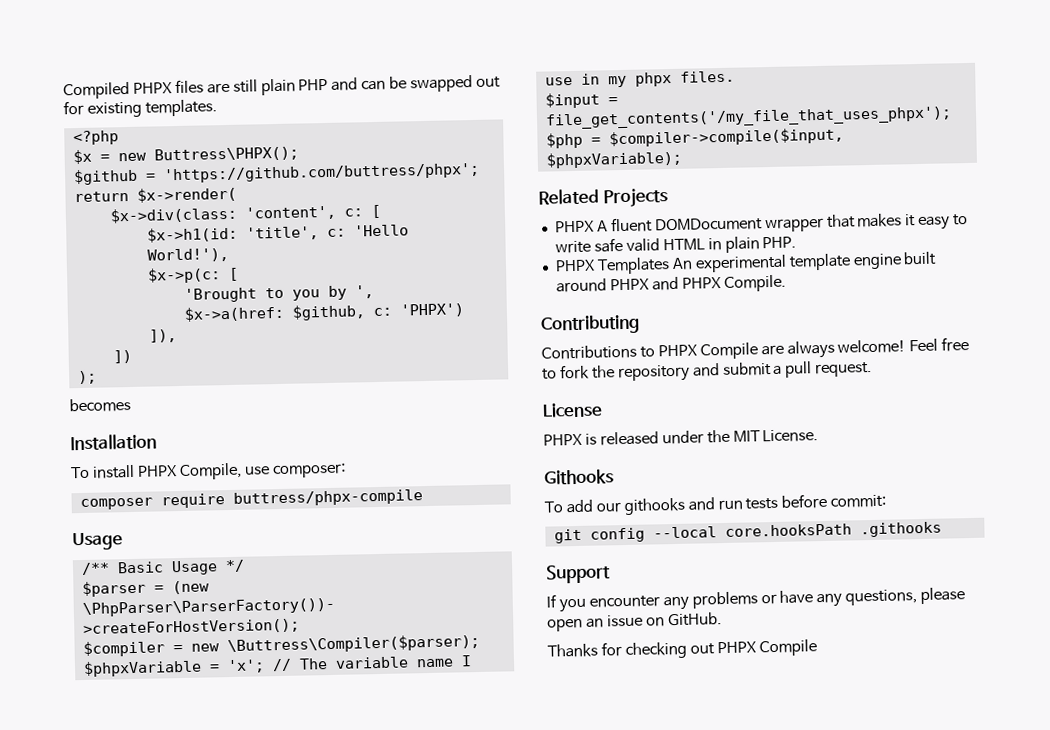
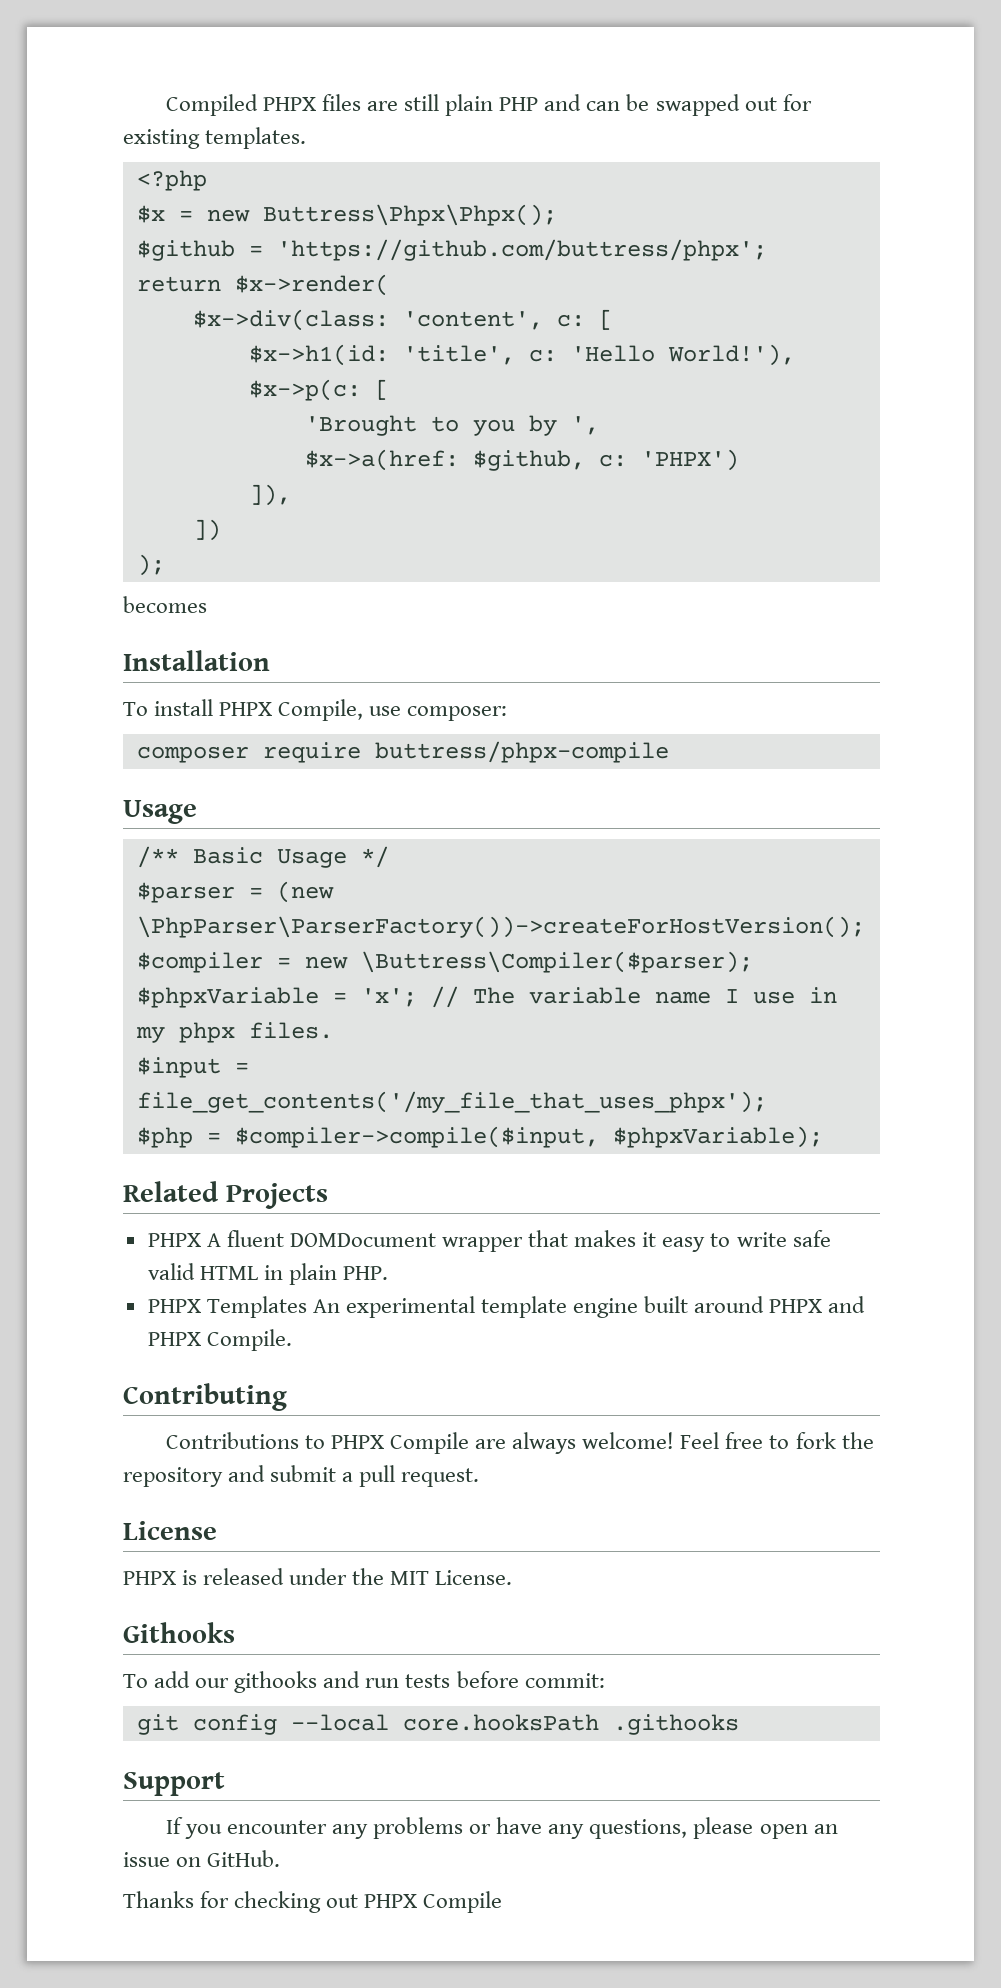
[153,146,299,163] Buttress\PHPX(); -> [262,204,557,226] Buttress\Phpx\Phpx();

